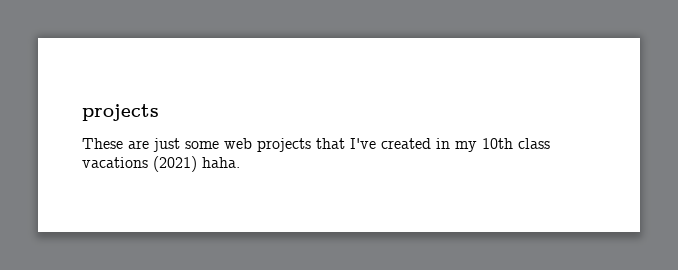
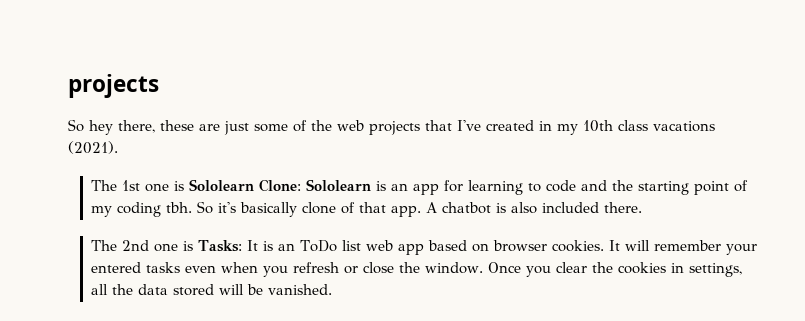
[82,138,123,149] These -> [68,119,194,135] So hey there, these
(219, 145) none -> [293,120,332,132] of the
[153,156,240,172] (2021) haha. -> [68,141,118,154] [90,179,748,195] [90,201,642,217] [90,240,757,255] [90,262,742,277] [90,284,332,296] (2021). // The 1st one is Sololearn Clone: Sololearn is an app for learning to code and the starting point of my coding tbh. So it's basically clone of that app. A chatbot is also included there. // The 2nd one is Tasks: It is an ToDo list web app based on browser cookies. It will remember your entered tasks even when you refresh or close the window. Once you clear the cookies in settings, all the data stored will be vanished.

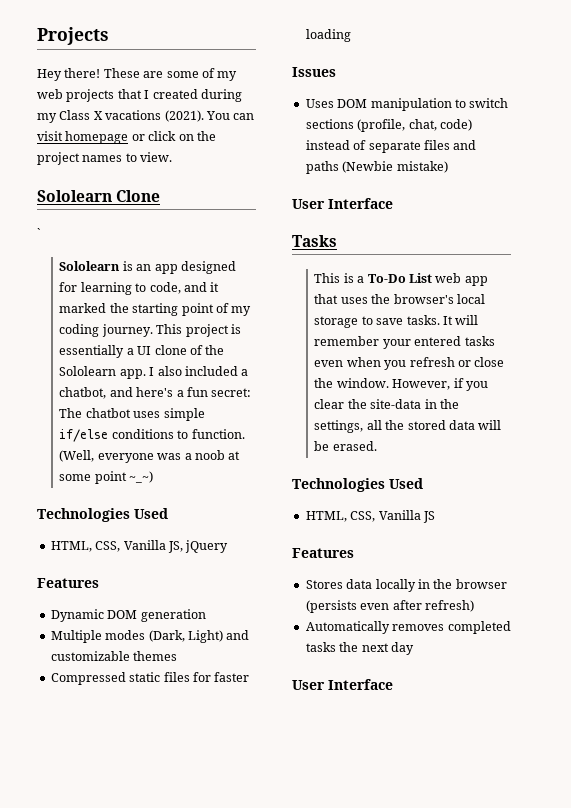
[68,74,159,98] [68,119,249,135] projects // So hey there, these are just -> [37,27,109,45] [37,68,164,81] Projects // Hey there! These are
[311,120,332,131] the -> [217,71,238,81] my
[457,120,715,135] [68,141,118,154] [90,179,301,192] I've created in my 10th class vacations (2021). // The 1st one is Sololearn Clone: -> [144,89,242,102] [37,110,255,123] [37,131,216,144] [37,152,173,165] [37,190,161,202] [37,228,40,238] I created during my Class X vacations (2021). You can visit homepage or click on the project names to view. // Sololearn Clone // ` //
(439, 189) none -> [180,261,236,274] designed
[545,180,607,192] code and -> [149,282,220,294] [59,303,107,313] code, and it marked
[165,201,642,217] [90,240,604,255] tbh. So it's basically clone of that app. A chatbot is also included there. // The 2nd one is Tasks: It is an ToDo list web app based on browser cookies. -> [101,324,241,337] [59,345,225,358] [59,366,249,379] [59,387,252,399] [59,408,205,421] [59,429,245,442] [59,450,241,463] [59,471,154,484] [37,508,168,522] [50,540,229,553] [37,578,99,588] [50,609,206,622] [50,630,250,643] [50,651,178,661] [50,672,250,685] [305,29,351,42] [292,67,336,77] [305,98,509,111] [305,119,472,132] [305,140,477,153] [305,161,448,174] [292,198,393,209] [292,235,337,247] [314,273,488,286] [314,294,485,304] [314,315,440,328] journey. This project is essentially a UI clone of the Sololearn app. I also included a chatbot, and here's a fun secret: The chatbot uses simple if/else conditions to function. (Well, everyone was a noob at some point ~_~) // Technologies Used // HTML, CSS, Vanilla JS, jQuery // Features // Dynamic DOM generation // Multiple modes (Dark, Light) and customizable themes // Compressed static files for faster loading // Issues // Uses DOM manipulation to switch sections (profile, chat, code) instead of separate files and paths (Newbie mistake) // User Interface // Tasks // This is a To-Do List web app that uses the browser's local storage to save tasks.
[487,262,521,273] Once -> [392,378,464,390] However, if
[617,262,742,277] [90,284,332,296] cookies in settings, all the data stored will be vanished. -> [370,399,459,409] [314,420,502,433] [314,441,377,451] [292,478,423,492] [305,510,435,523] [292,548,354,558] [305,579,507,592] [305,600,474,613] [305,621,511,634] [305,642,414,655] [292,679,393,690] site-data in the settings, all the stored data will be erased. // Technologies Used // HTML, CSS, Vanilla JS // Features // Stores data locally in the browser (persists even after refresh) // Automatically removes completed tasks the next day // User Interface

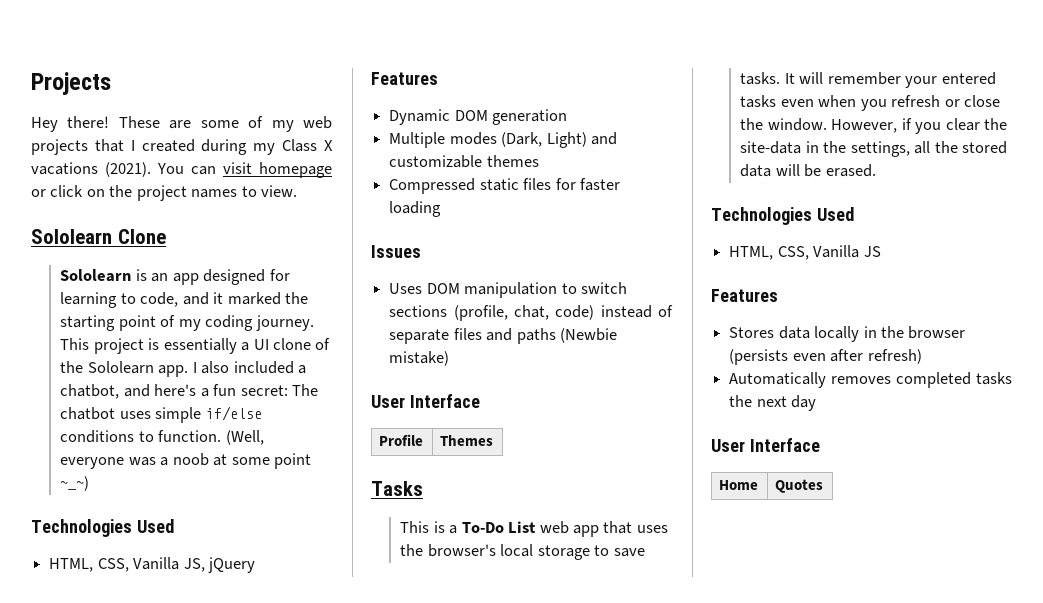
[37,228,40,238] // ` -> (166, 236) none
(393, 203) none -> [379,434,424,446] [440,435,494,446] // Profile | Themes
(393, 684) none -> [719,480,759,490] [775,479,824,493] // Home | Quotes

